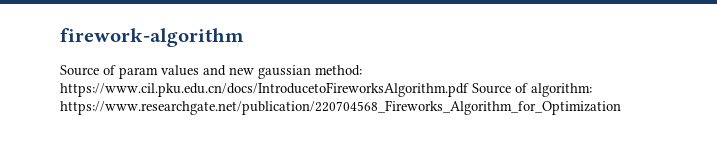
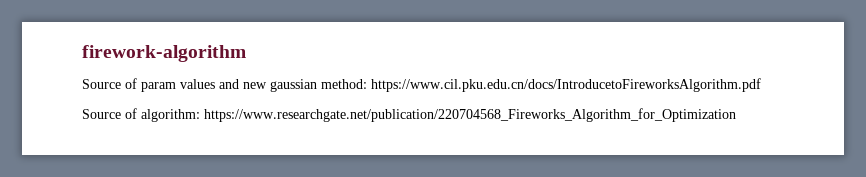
(469, 89) none -> (761, 85) //

